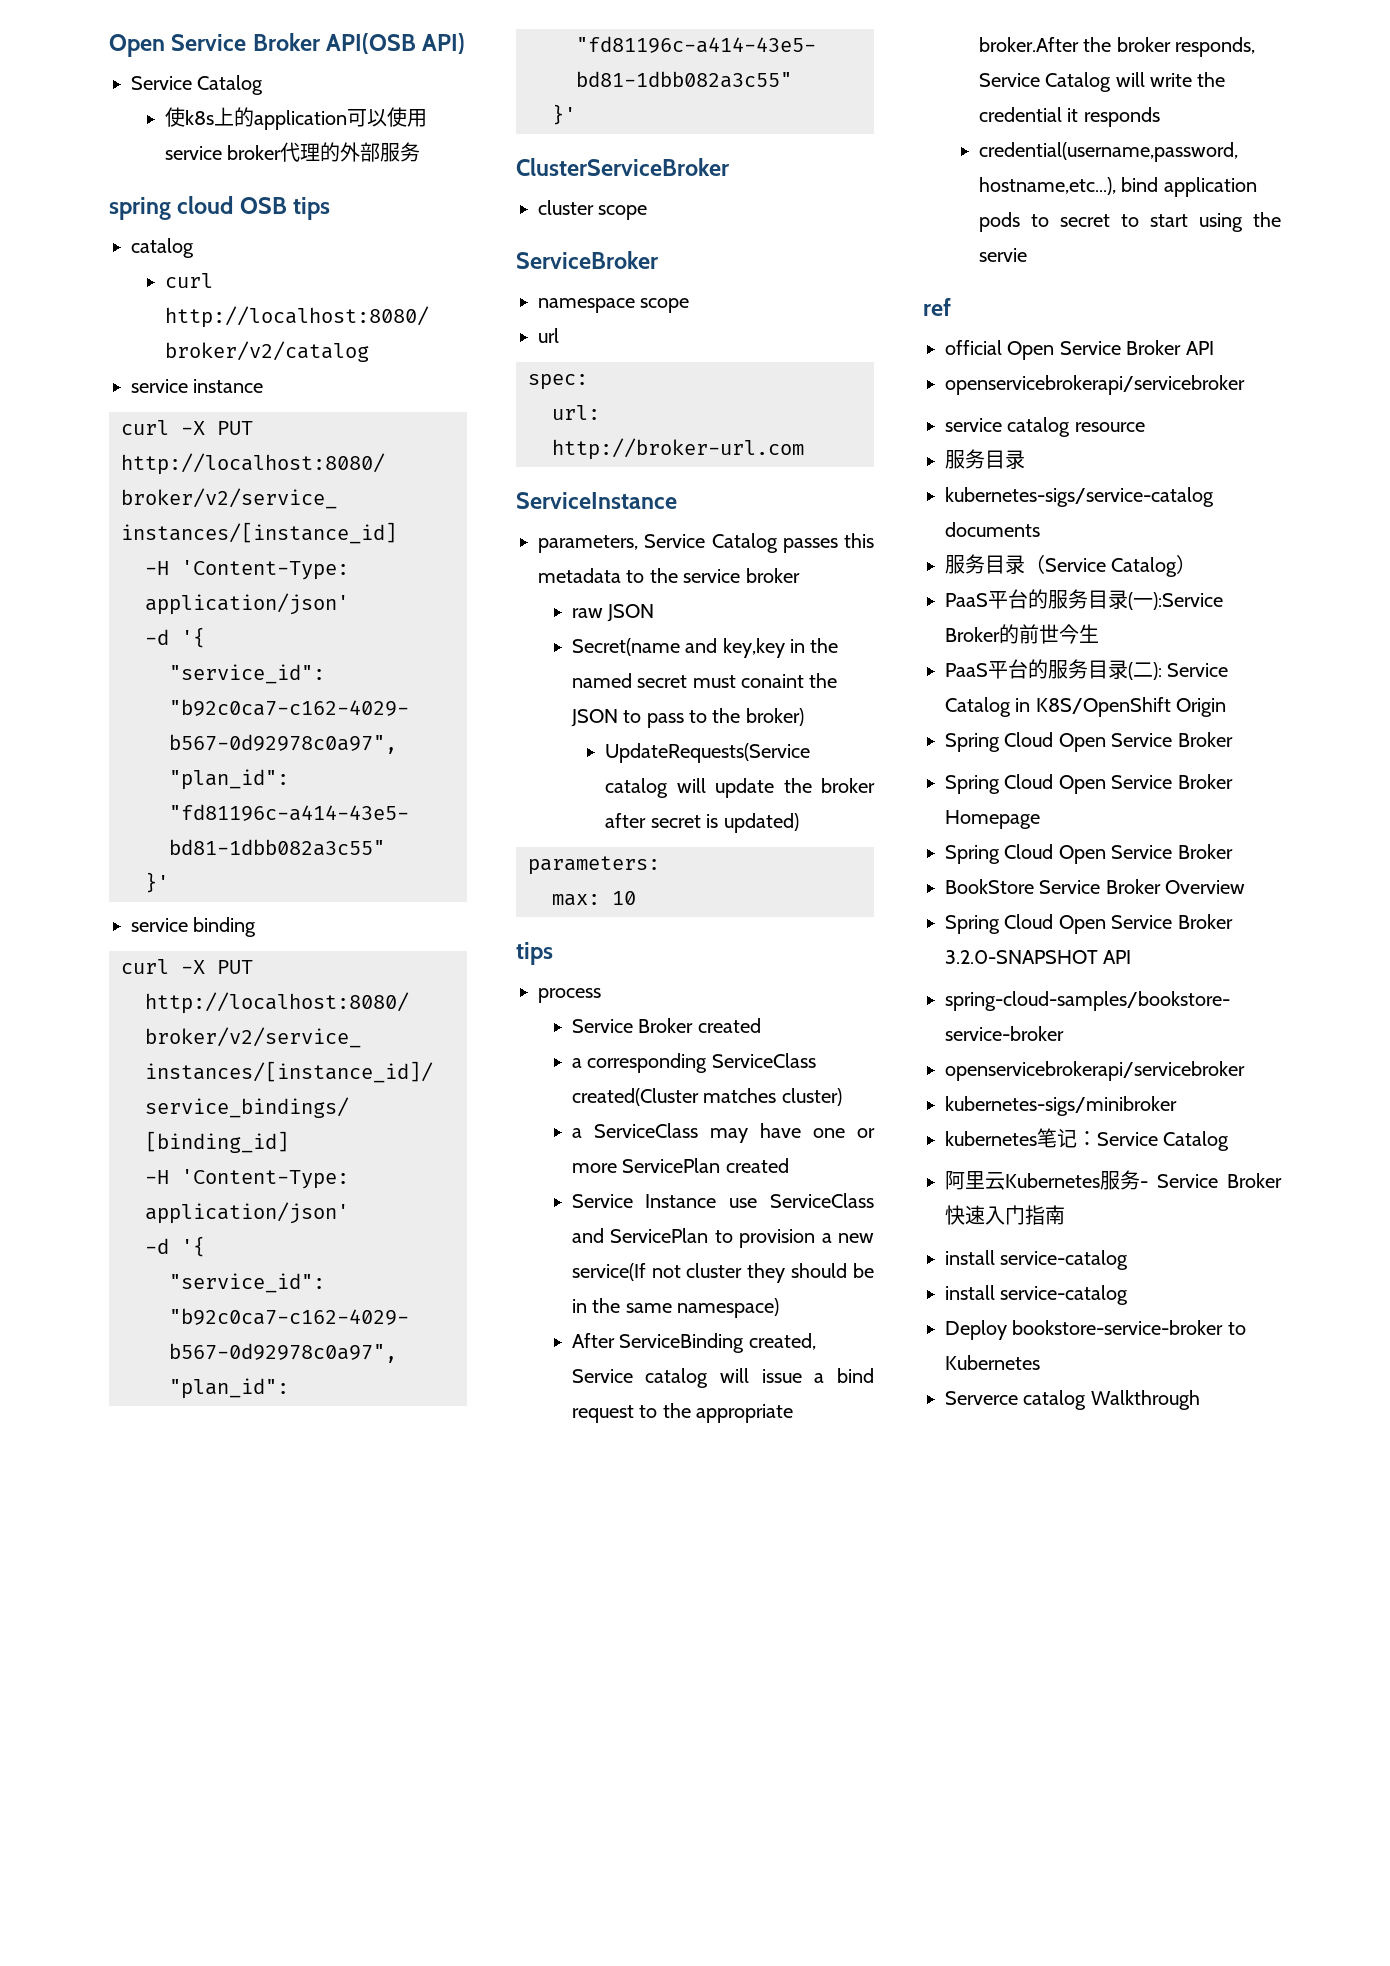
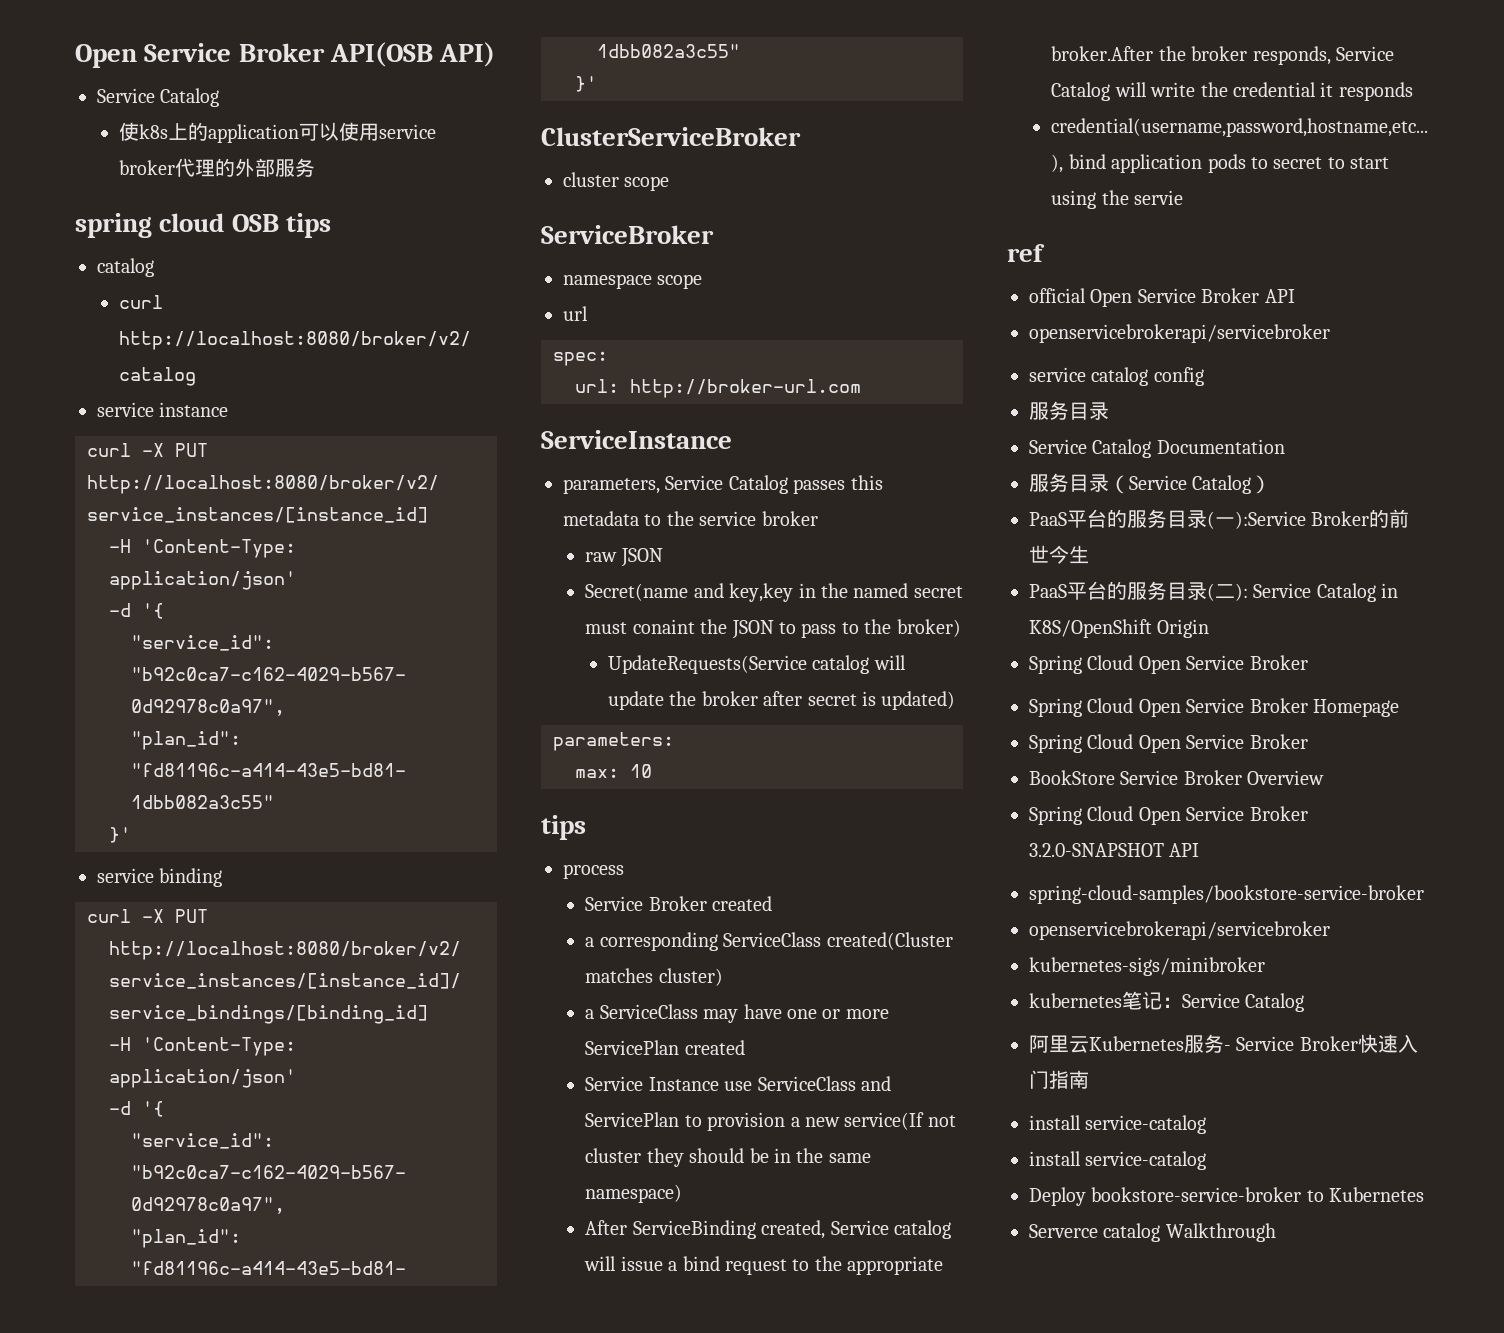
[1074,422,1145,432] resource -> [1153,367,1204,386] config
[945,487,1214,507] [945,522,1040,537] kubernetes-sigs/service-catalog documents -> [1029,439,1285,458] Service Catalog Documentation

